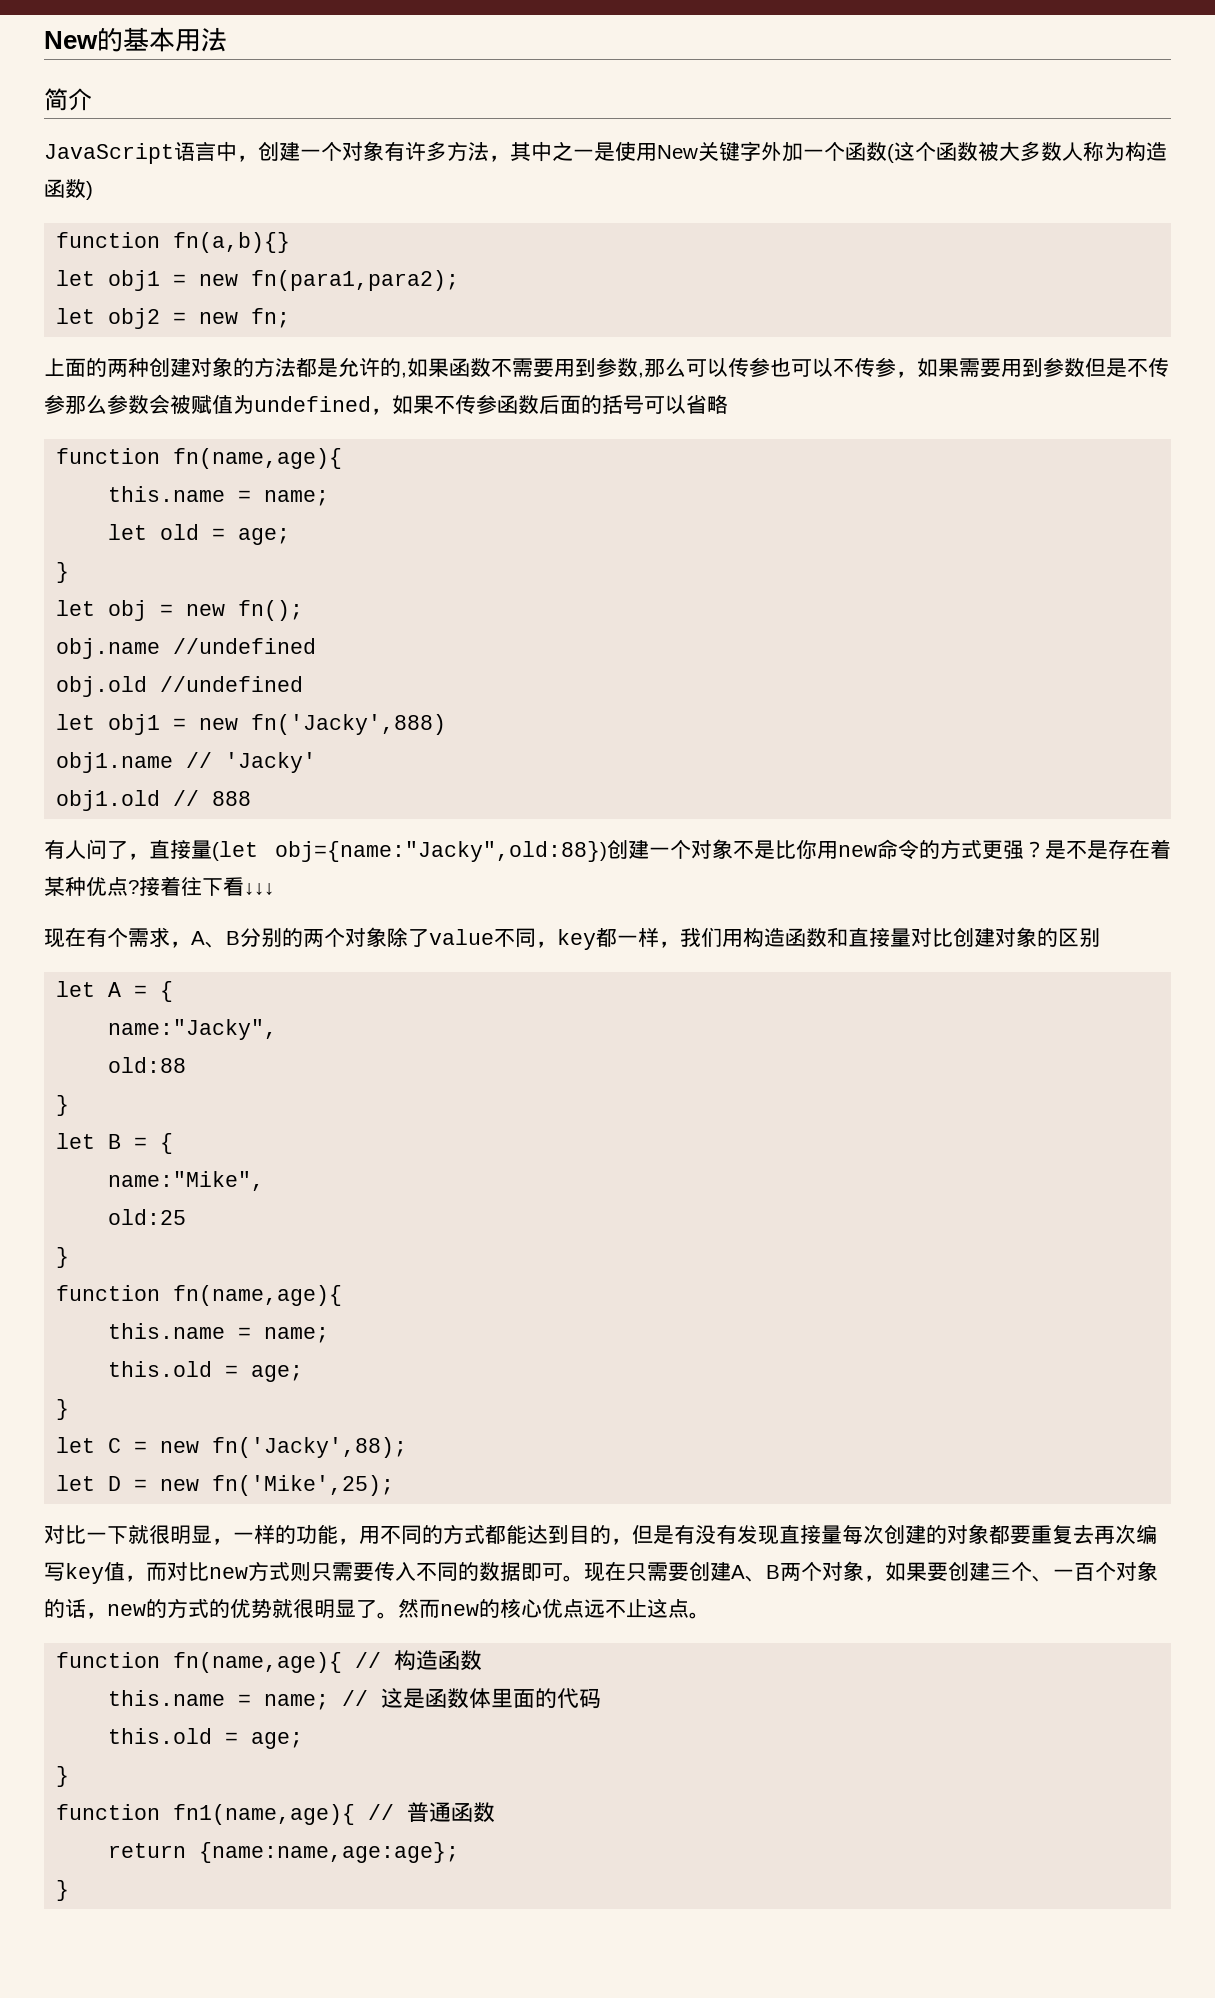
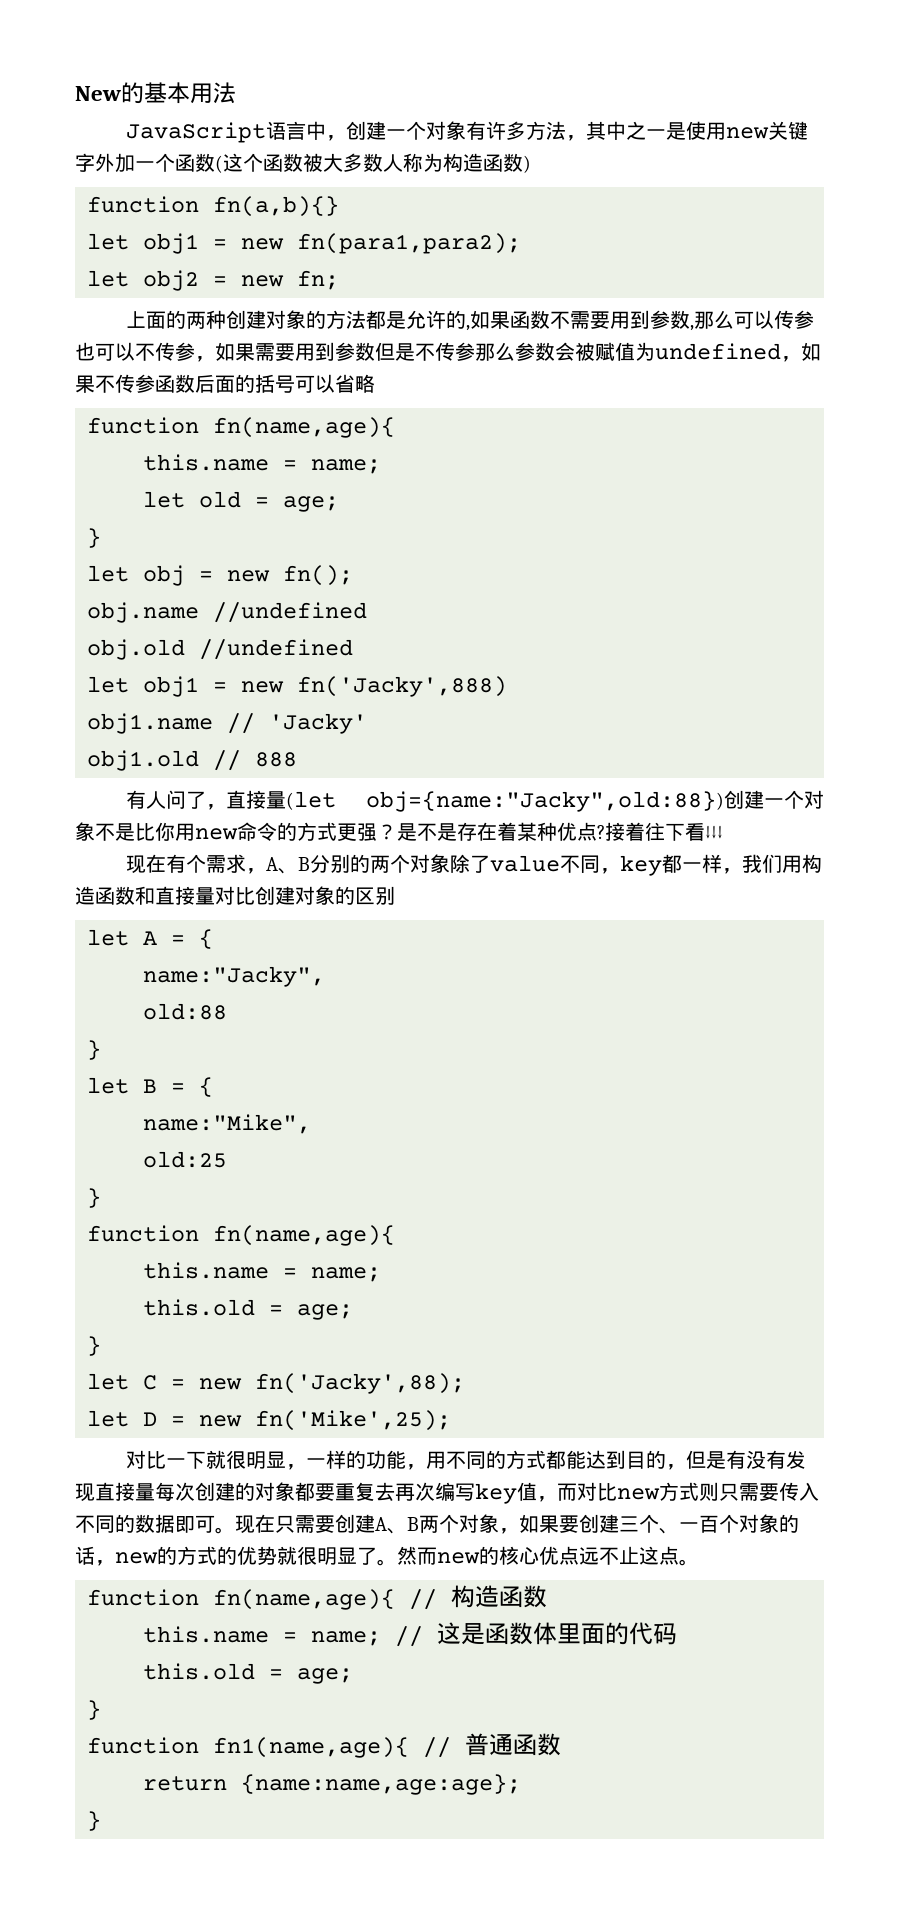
[44,88,92,111] // 简介 -> (236, 93) none
[657,145,698,159] New -> [725,127,769,139] new

